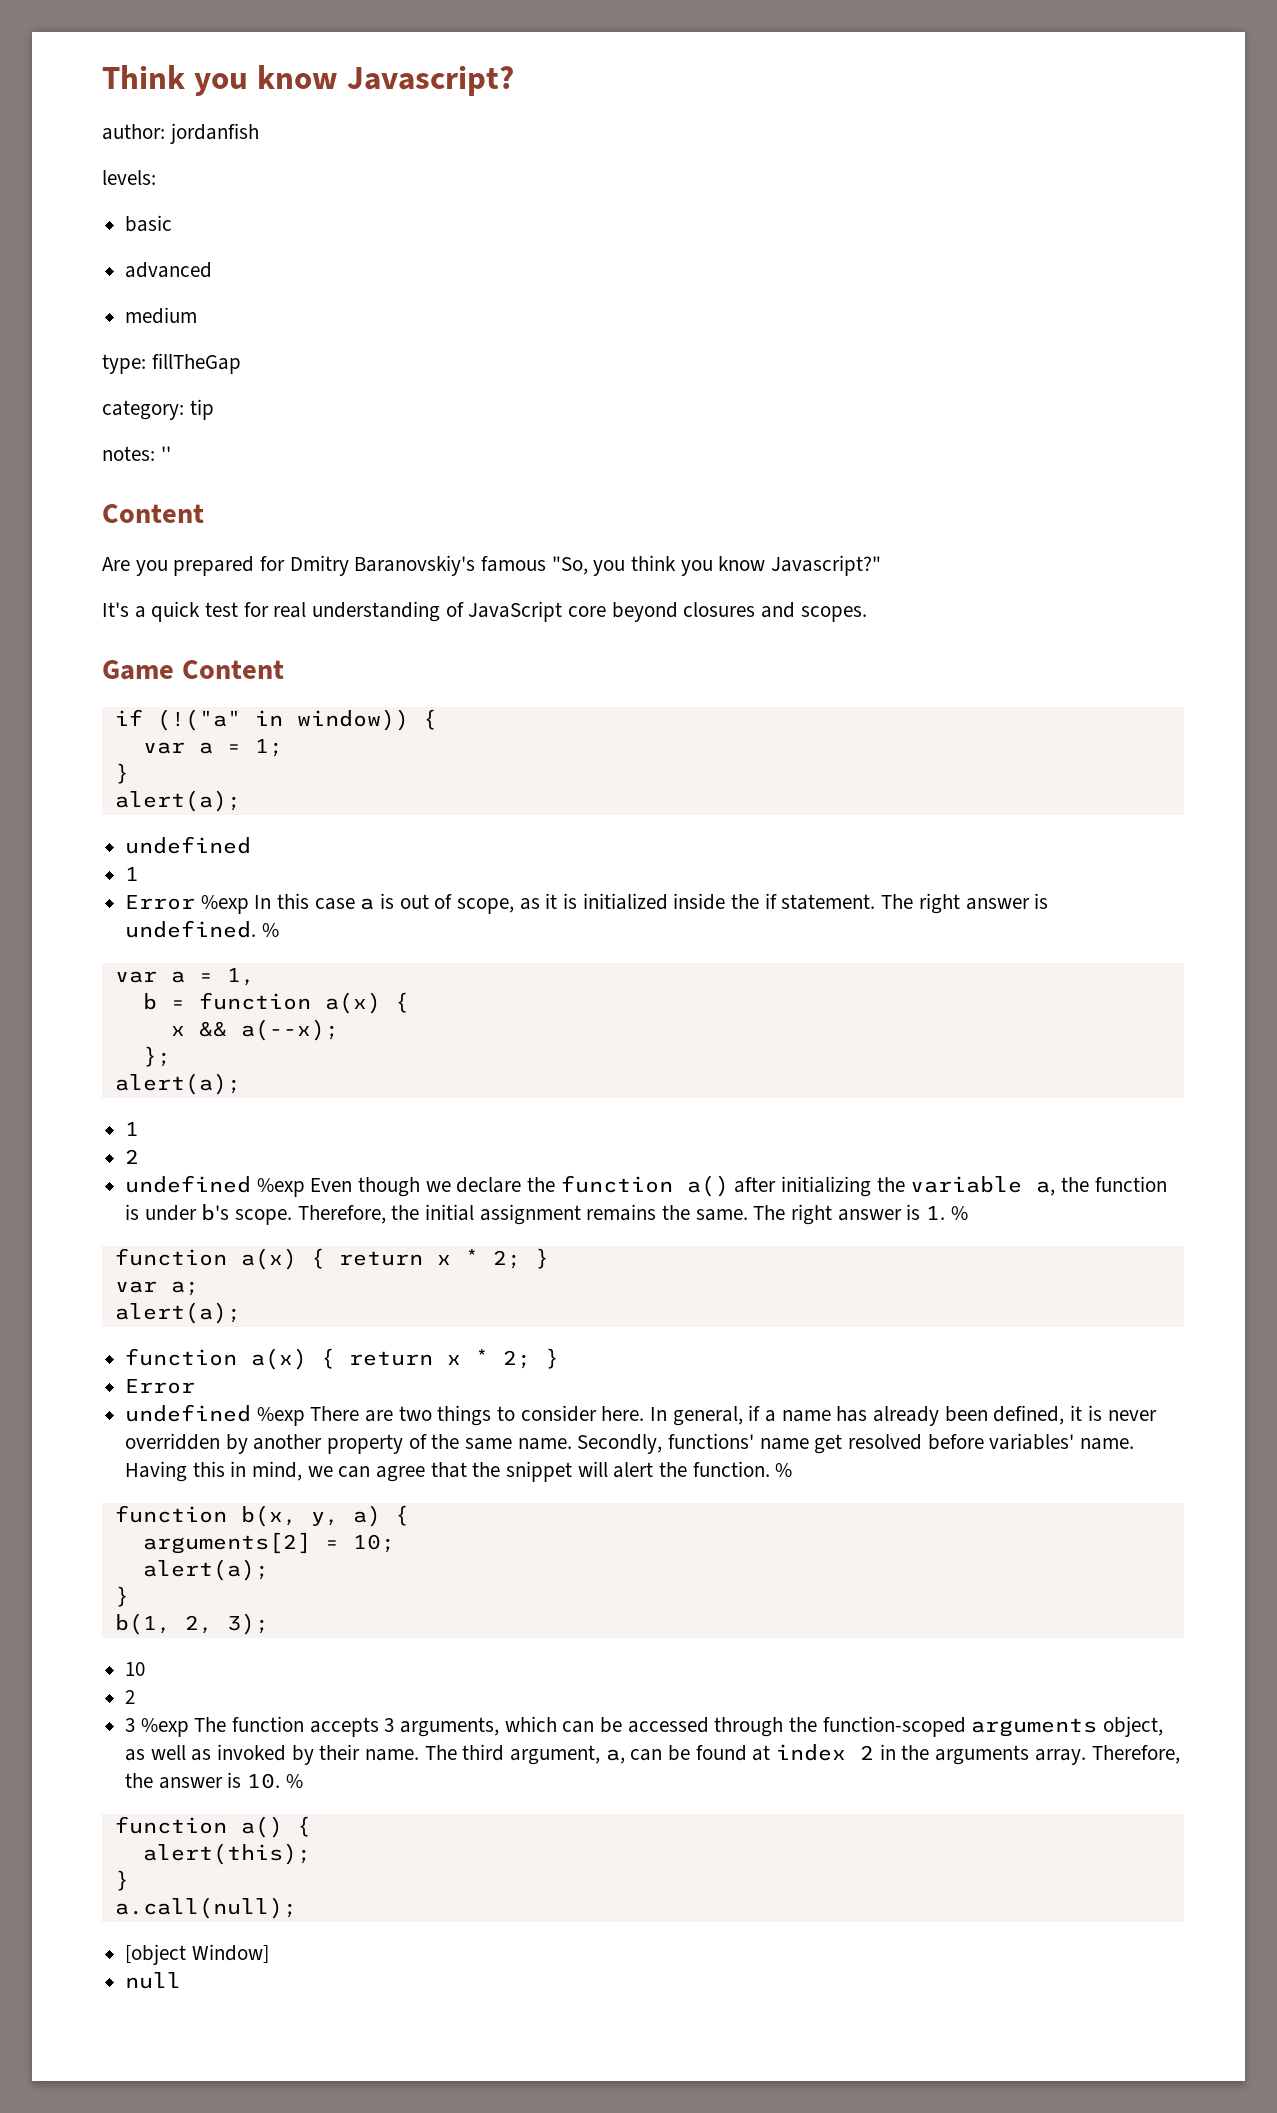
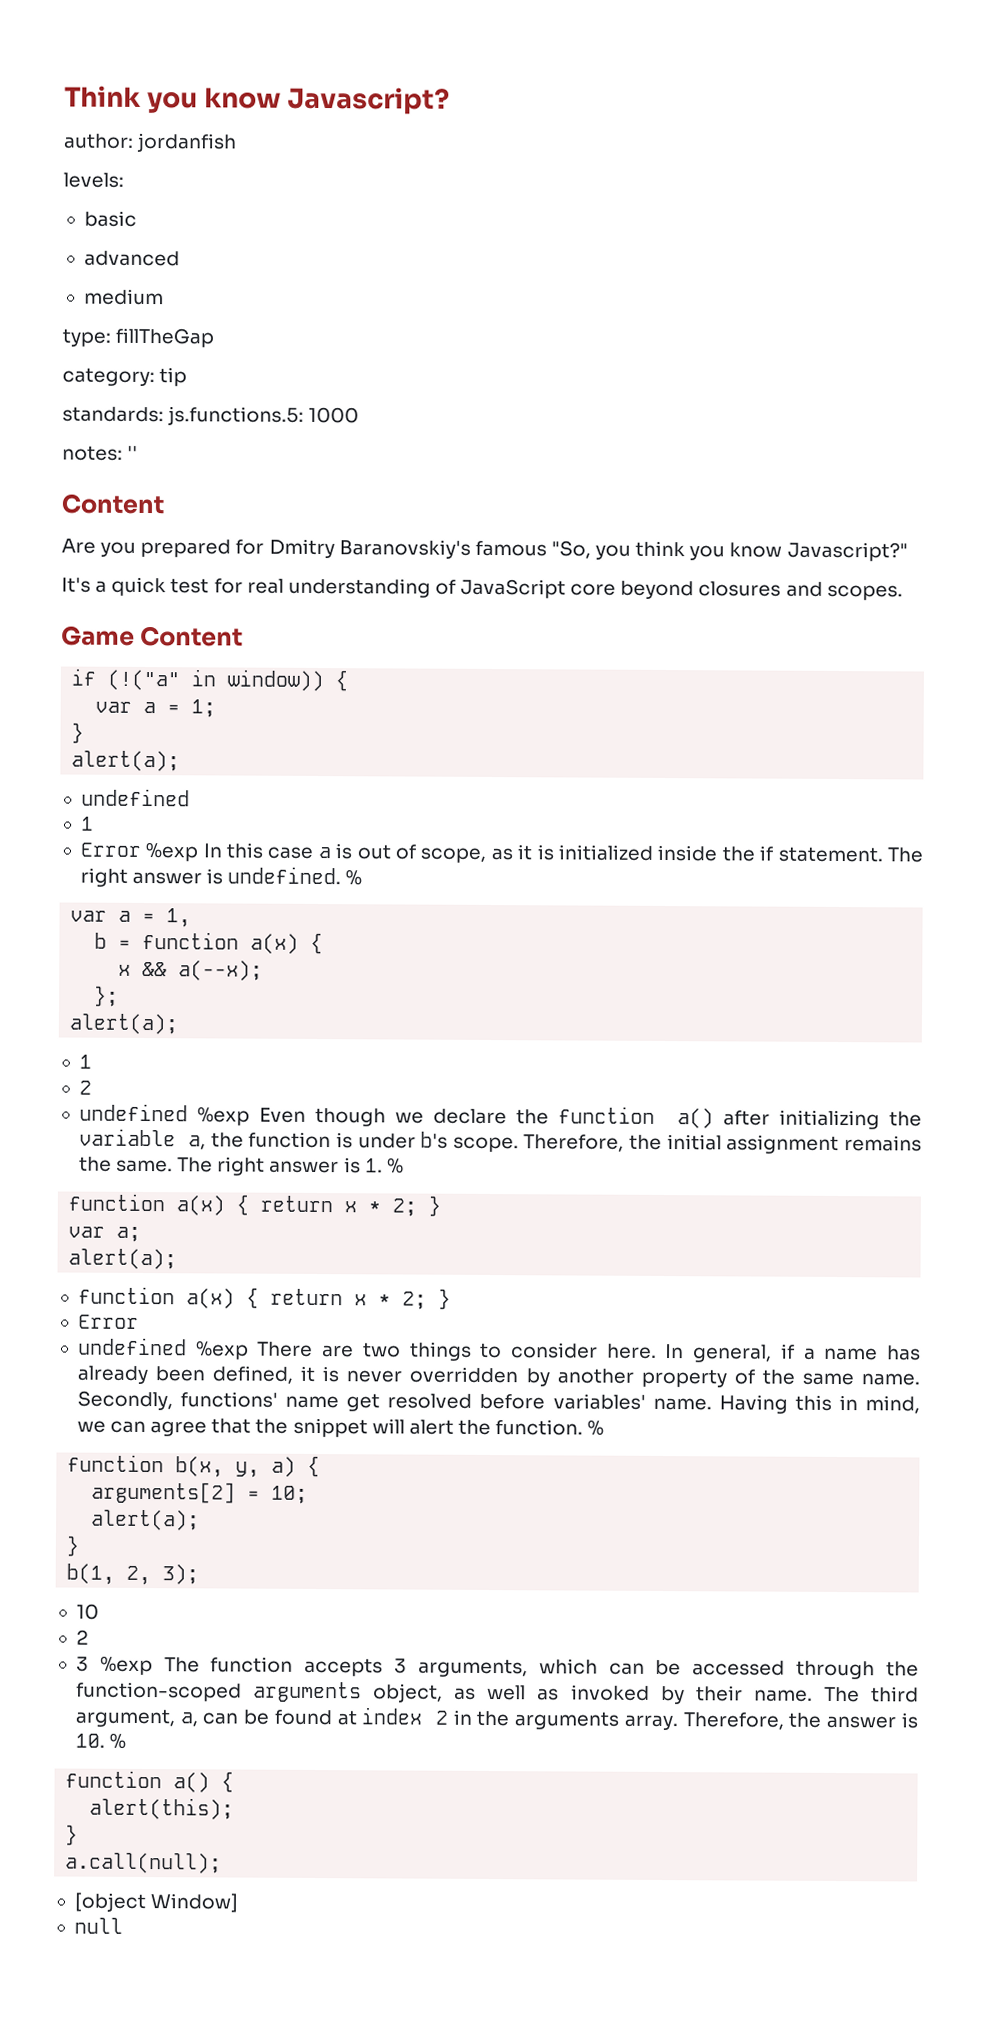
(214, 409) none -> [62,406,360,426] // standards: js.functions.5: 1000

